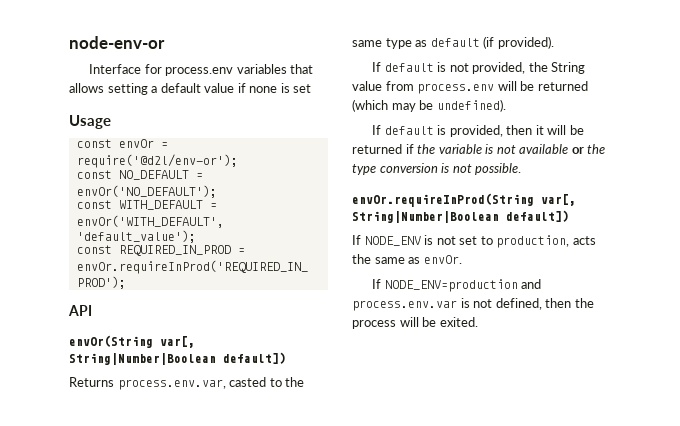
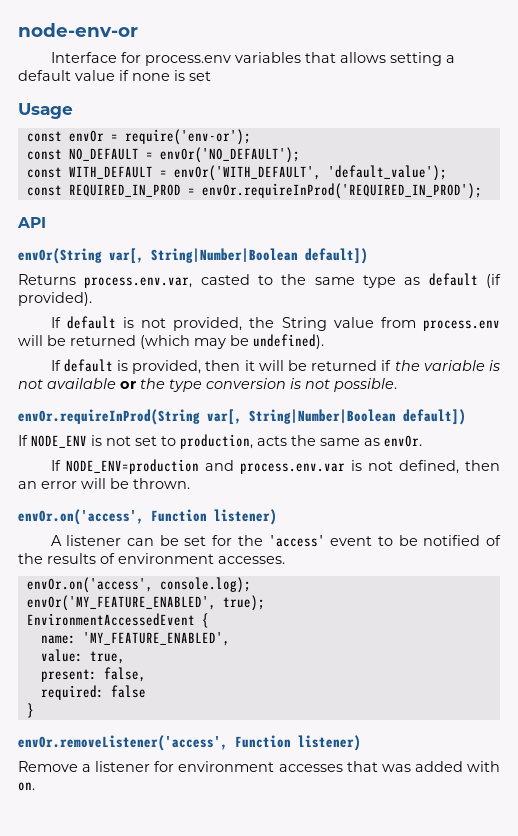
[76,154,238,168] require('@d2l/env-or'); -> [124,129,251,145] require('env-or');
[574,298,594,308] [352,317,478,329] the process will be exited. -> [18,478,190,489] [18,509,277,525] [50,535,501,547] [18,553,285,564] [26,577,251,593] [26,595,265,611] [26,613,209,628] [40,632,230,646] [40,649,125,664] [40,667,146,682] [40,685,146,700] [26,703,34,718] [18,735,361,751] [18,761,500,772] [18,782,35,791] an error will be thrown. // envOr.on('access', Function listener) // A listener can be set for the 'access' event to be notified of the results of environment accesses. // envOr.on('access', console.log); // envOr('MY_FEATURE_ENABLED', true); // EnvironmentAccessedEvent { // name: 'MY_FEATURE_ENABLED', // value: true, // present: false, // required: false // } // envOr.removeListener('access', Function listener) // Remove a listener for environment accesses that was added with on.

